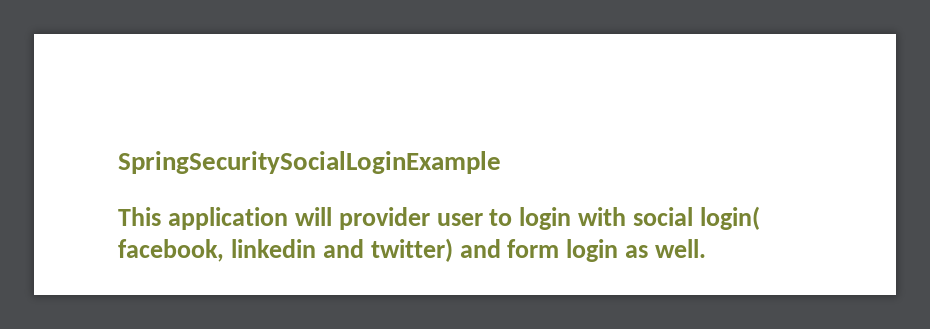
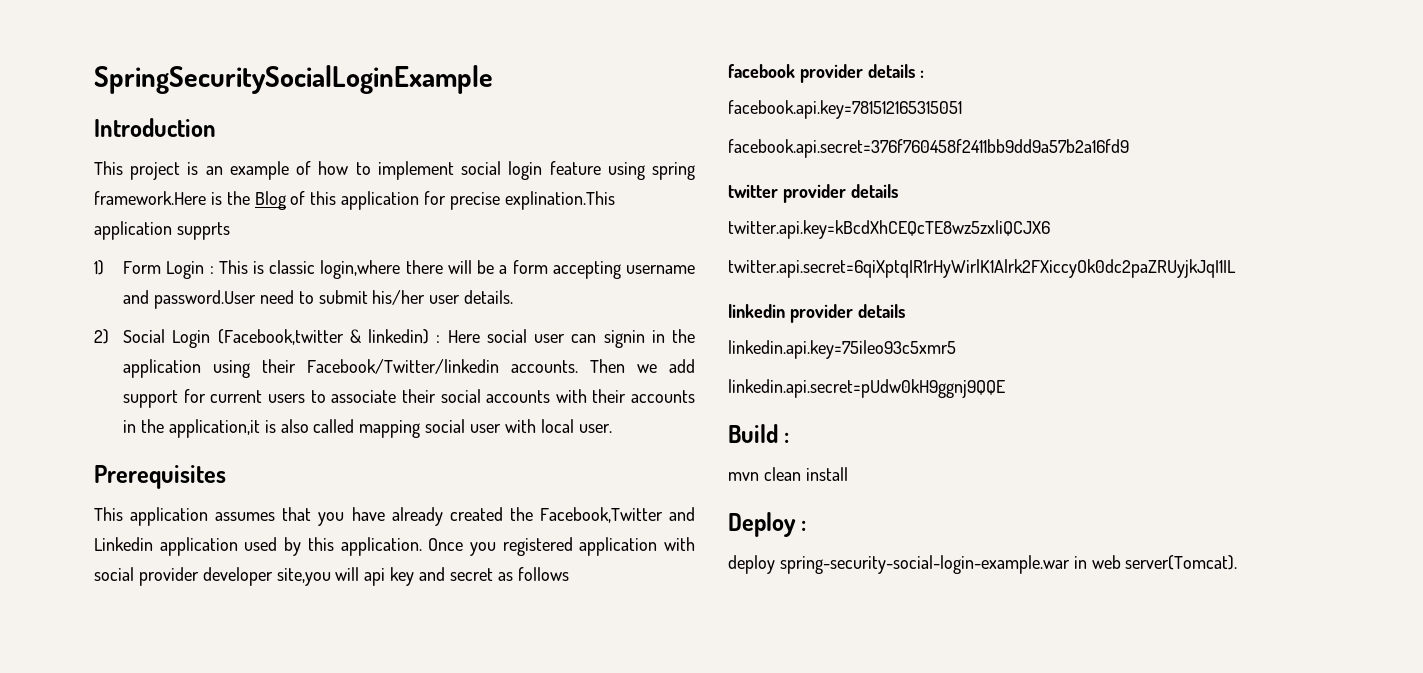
[118,206,760,230] [118,238,707,262] This application will provider user to login with social login( facebook, linkedin and twitter) and form login as well. -> [94,118,216,137] [94,161,696,180] [94,191,615,210] [94,221,230,240] [94,260,696,279] [123,290,514,309] [94,329,695,348] [123,359,695,378] [123,389,695,408] [123,419,612,438] [94,465,226,489] [94,507,695,526] [94,537,695,556] [94,567,569,586] [728,64,924,83] [728,100,962,119] [728,139,1129,158] [728,184,898,203] [728,220,1050,239] [728,259,1236,278] [728,304,905,323] [728,340,956,359] [728,379,1005,398] [728,424,790,443] [728,467,848,481] [728,512,807,537] [728,555,1238,574] Introduction // This project is an example of how to implement social login feature using spring framework.Here is the Blog of this application for precise explination.This application supprts // 1) Form Login : This is classic login,where there will be a form accepting username and password.User need to submit his/her user details. // 2) Social Login (Facebook,twitter & linkedin) : Here social user can signin in the application using their Facebook/Twitter/linkedin accounts. Then we add support for current users to associate their social accounts with their accounts in the application,it is also called mapping social user with local user. // Prerequisites // This application assumes that you have already created the Facebook,Twitter and Linkedin application used by this application. Once you registered application with social provider developer site,you will api key and secret as follows // facebook provider details : // facebook.api.key=781512165315051 // facebook.api.secret=376f760458f2411bb9dd9a57b2a16fd9 // twitter provider details // twitter.api.key=kBcdXhCEQcTE8wz5zxliQCJX6 // twitter.api.secret=6qiXptqIR1rHyWirlK1Alrk2FXiccyOk0dc2paZRUyjkJqI1IL // linkedin provider details // linkedin.api.key=75ileo93c5xmr5 // linkedin.api.secret=pUdw0kH9ggnj9QQE // Build : // mvn clean install // Deploy : // deploy spring-security-social-login-example.war in web server(Tomcat).

